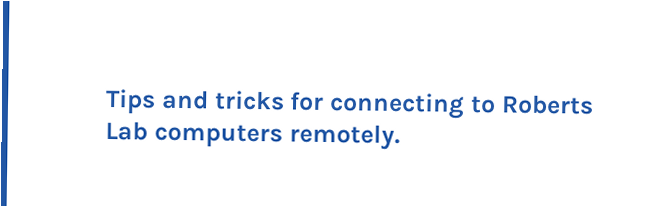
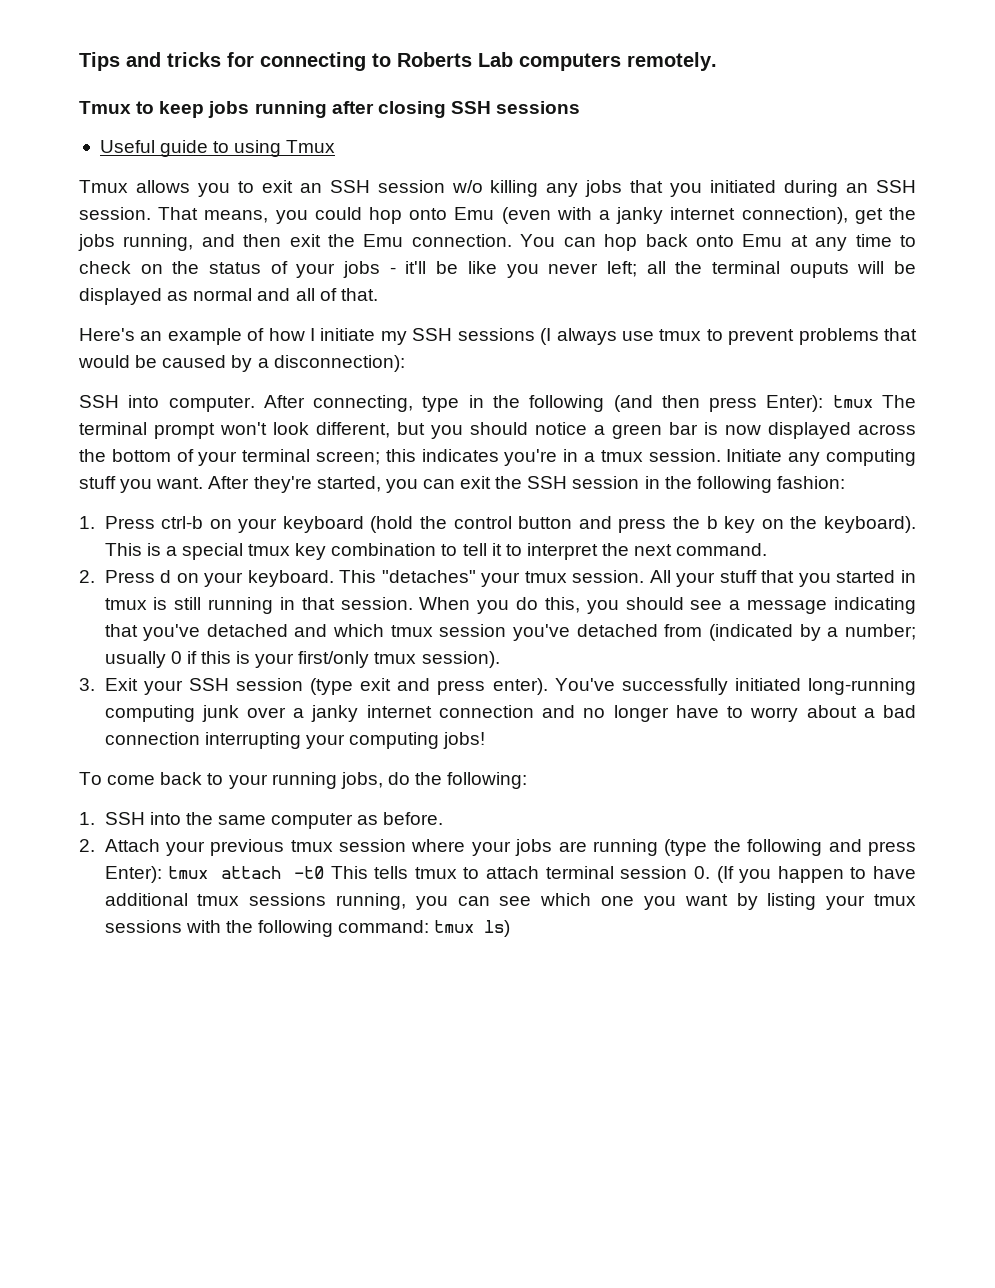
(400, 137) none -> [79,101,581,118] [99,140,336,157] [79,180,917,197] [79,207,917,224] [78,234,916,251] [79,261,917,278] [79,288,378,305] [79,328,917,345] [78,355,405,372] [79,395,917,412] [79,422,916,439] [79,449,916,466] [79,476,845,493] [79,516,916,533] [104,543,768,560] [79,570,916,587] [104,597,916,614] [104,624,917,641] [104,651,500,668] [79,678,916,695] [104,705,917,722] [104,732,486,749] [79,772,528,789] [79,812,444,829] [79,839,916,856] [104,866,916,883] [104,893,916,910] [104,920,511,937] // Tmux to keep jobs running after closing SSH sessions // Useful guide to using Tmux // Tmux allows you to exit an SSH session w/o killing any jobs that you initiated during an SSH session. That means, you could hop onto Emu (even with a janky internet connection), get the jobs running, and then exit the Emu connection. You can hop back onto Emu at any time to check on the status of your jobs - it'll be like you never left; all the terminal ouputs will be displayed as normal and all of that. // Here's an example of how I initiate my SSH sessions (I always use tmux to prevent problems that would be caused by a disconnection): // SSH into computer. After connecting, type in the following (and then press Enter): tmux The terminal prompt won't look different, but you should notice a green bar is now displayed across the bottom of your terminal screen; this indicates you're in a tmux session. Initiate any computing stuff you want. After they're started, you can exit the SSH session in the following fashion: // 1. Press ctrl-b on your keyboard (hold the control button and press the b key on the keyboard). This is a special tmux key combination to tell it to interpret the next command. // 2. Press d on your keyboard. This "detaches" your tmux session. All your stuff that you started in tmux is still running in that session. When you do this, you should see a message indicating that you've detached and which tmux session you've detached from (indicated by a number; usually 0 if this is your first/only tmux session). // 3. Exit your SSH session (type exit and press enter). You've successfully initiated long-running computing junk over a janky internet connection and no longer have to worry about a bad connection interrupting your computing jobs! // To come back to your running jobs, do the following: // 1. SSH into the same computer as before. // 2. Attach your previous tmux session where your jobs are running (type the following and press Enter): tmux attach -t0 This tells tmux to attach terminal session 0. (If you happen to have additional tmux sessions running, you can see which one you want by listing your tmux sessions with the following command: tmux ls)

